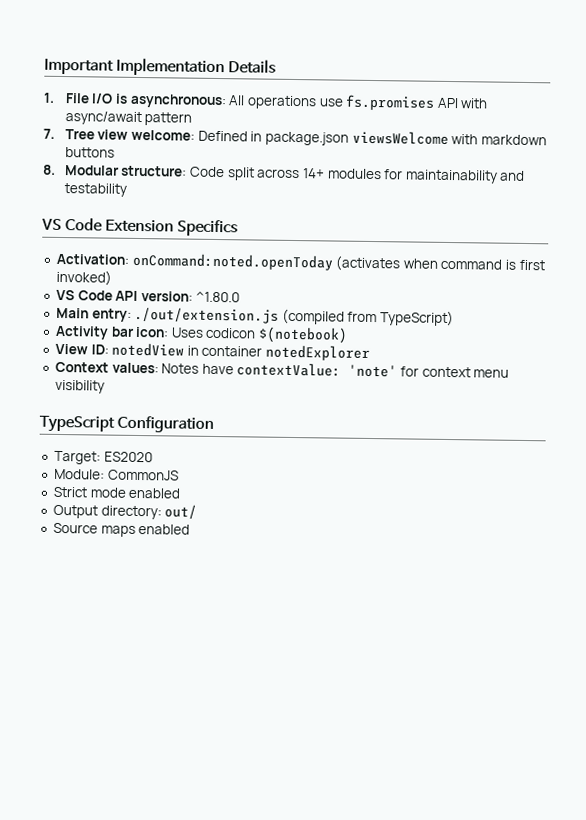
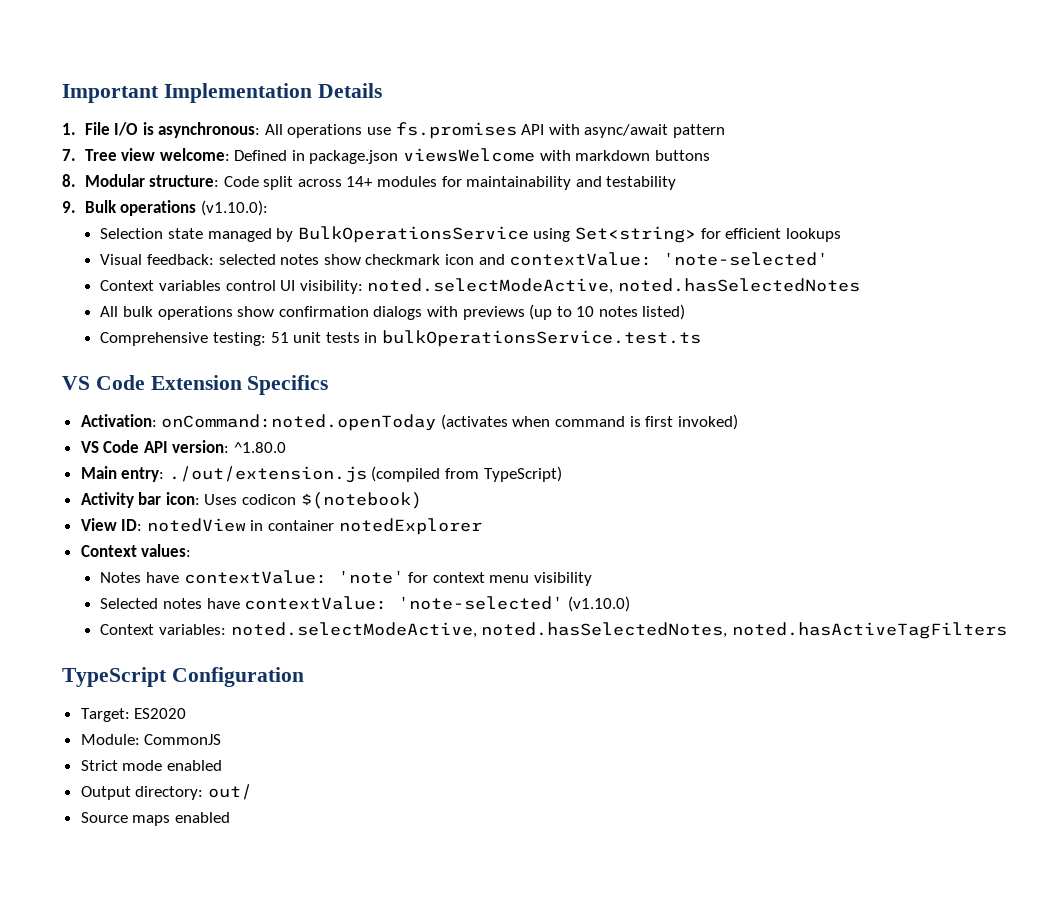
(127, 190) none -> [62,200,268,216] [100,226,841,243] [100,252,829,266] [100,278,860,294] [100,304,686,320] [100,330,701,347] // 9. Bulk operations (v1.10.0): // Selection state managed by BulkOperationsService using Set<string> for efficient lookups // Visual feedback: selected notes show checkmark icon and contextValue: 'note-selected' // Context variables control UI visibility: noted.selectModeActive, noted.hasSelectedNotes // All bulk operations show confirmation dialogs with previews (up to 10 notes listed) // Comprehensive testing: 51 unit tests in bulkOperationsService.test.ts
(159, 368) none -> (192, 550) //
(105, 386) none -> [100,596,630,612] [100,622,1007,639] // Selected notes have contextValue: 'note-selected' (v1.10.0) // Context variables: noted.selectModeActive, noted.hasSelectedNotes, noted.hasActiveTagFilters

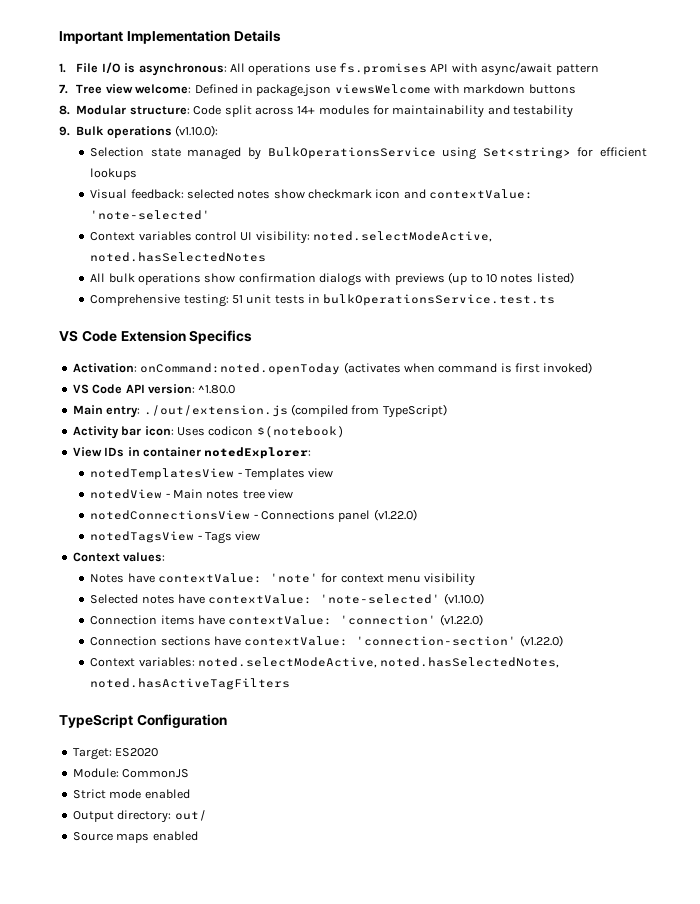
[121,518,482,535] ID: notedView in container notedExplorer -> [104,447,312,459] [90,468,334,480] [90,489,294,499] [90,509,417,522] [90,531,261,544] IDs in container notedExplorer: // notedTemplatesView - Templates view // notedView - Main notes tree view // notedConnectionsView - Connections panel (v1.22.0) // notedTagsView - Tags view
(630, 604) none -> [90,614,483,626] [90,635,563,647] // Connection items have contextValue: 'connection' (v1.22.0) // Connection sections have contextValue: 'connection-section' (v1.22.0)

